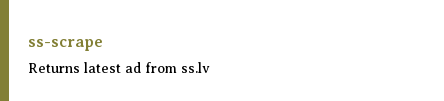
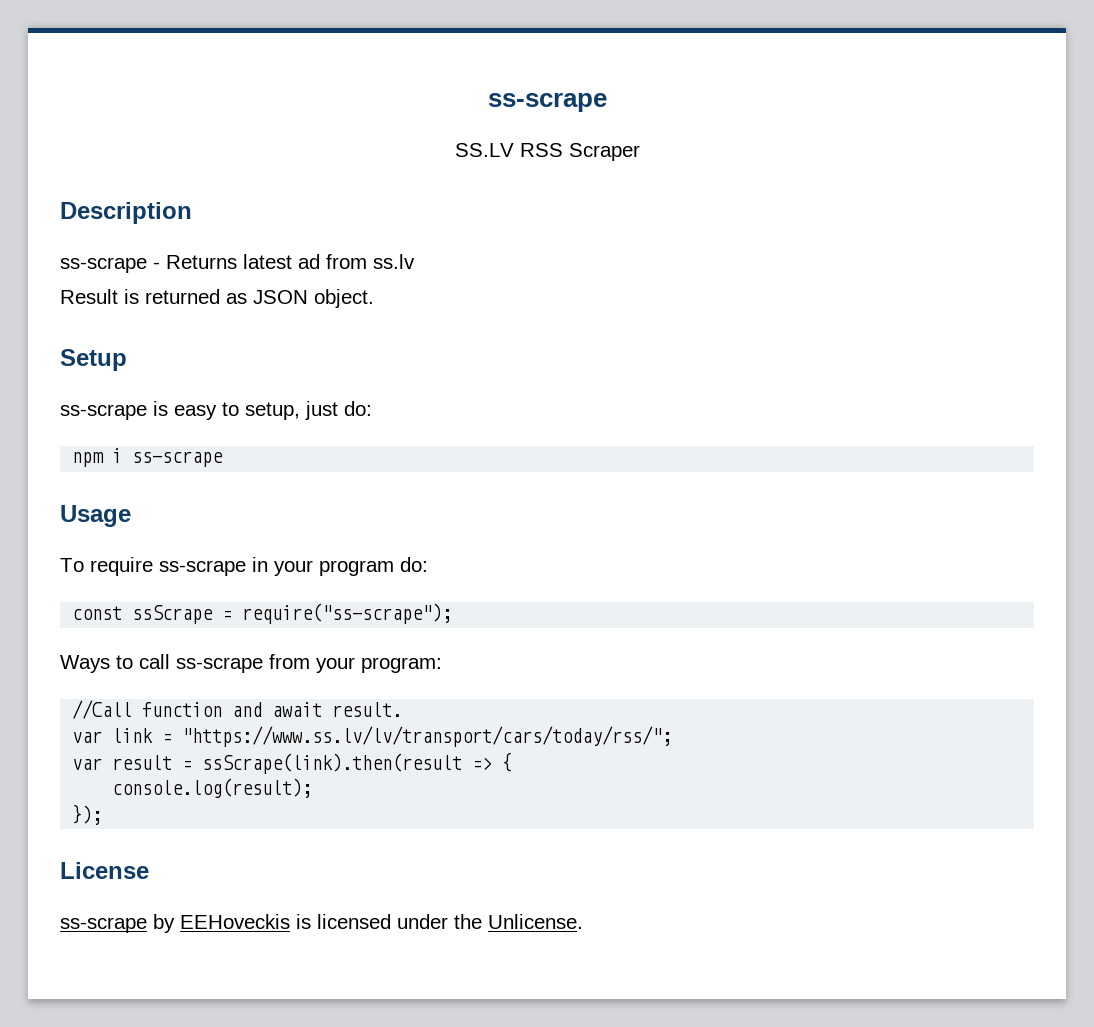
[28,39,103,51] ss-scrape // -> [487,93,607,112] [454,143,640,161] [60,202,192,224] [60,257,160,273] ss-scrape // SS.LV RSS Scraper // Description // ss-scrape -
(210, 67) none -> [60,289,374,308] [60,349,127,371] [60,401,372,420] [72,448,224,467] [60,505,131,527] [60,557,428,576] [72,603,453,624] [60,654,442,673] [72,700,403,719] [72,726,673,747] [72,752,513,774] [112,778,313,798] [72,804,103,825] [60,862,149,879] [60,914,583,933] // Result is returned as JSON object. // Setup // ss-scrape is easy to setup, just do: // npm i ss-scrape // Usage // To require ss-scrape in your program do: // const ssScrape = require("ss-scrape"); // Ways to call ss-scrape from your program: // //Call function and await result. // var link = "https://www.ss.lv/lv/transport/cars/today/rss/"; // var result = ssScrape(link).then(result => { // console.log(result); // }); // License // ss-scrape by EEHoveckis is licensed under the Unlicense.

